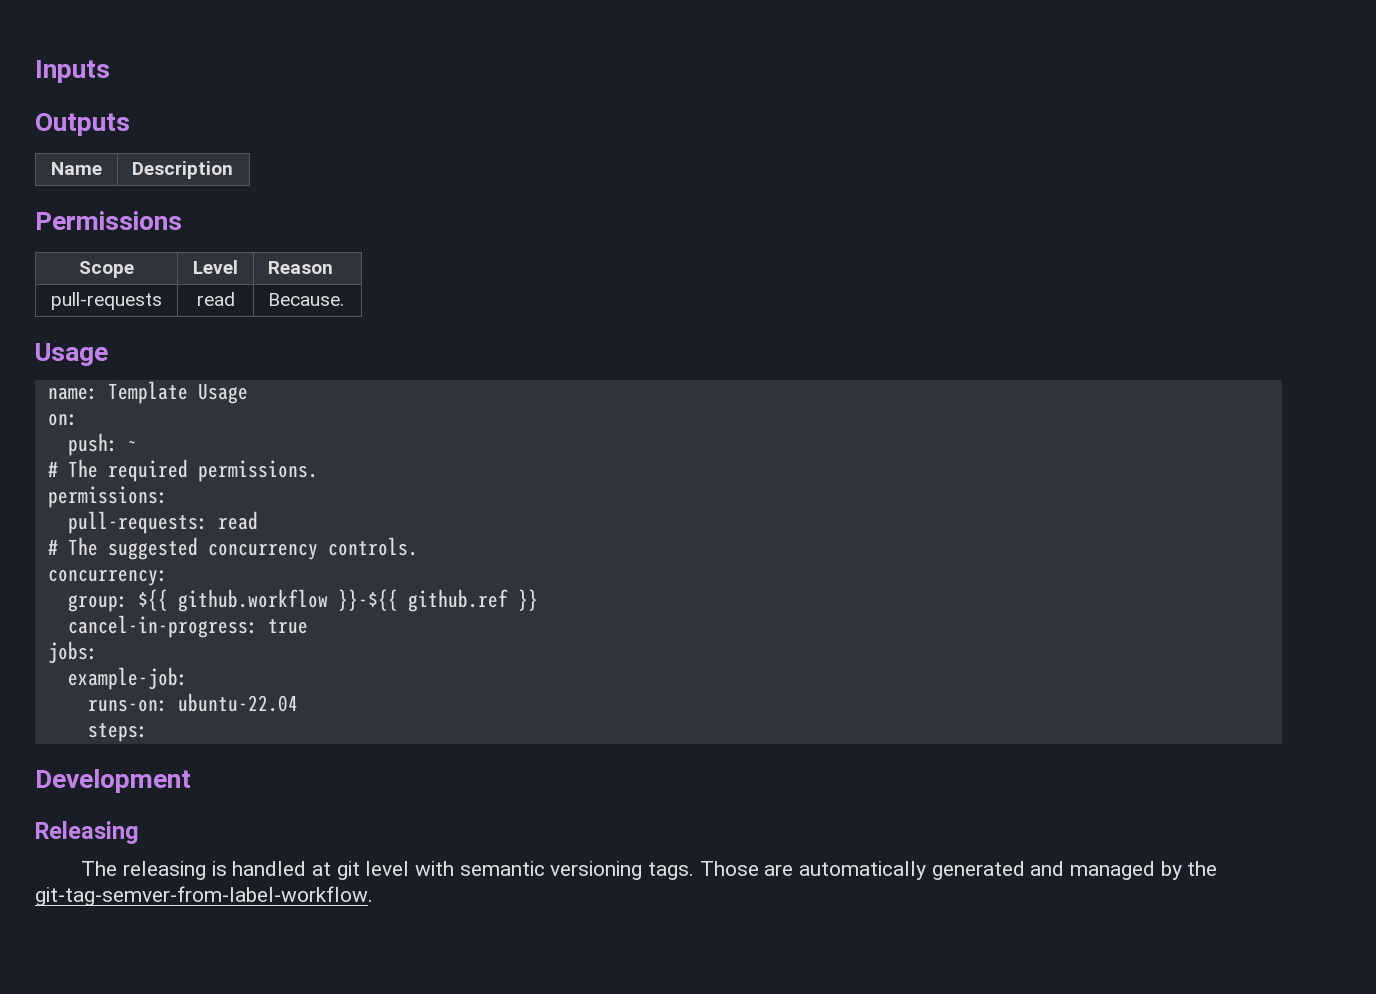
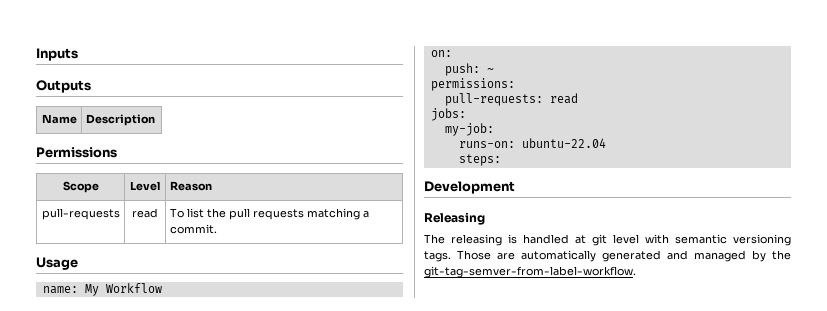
[268,293,345,306] Because. -> [169,208,369,220] [169,224,217,234] To list the pull requests matching a commit.
[107,381,248,404] Template Usage -> [84,283,162,296] My Workflow
[47,459,318,482] // # The required permissions. -> (494, 70) none
[47,537,418,560] [47,569,168,586] [67,589,538,612] [67,615,308,638] // # The suggested concurrency controls. // concurrency: // group: ${{ github.workflow }}-${{ github.ref }} // cancel-in-progress: true -> (578, 98) none
[67,667,188,690] example-job: -> [444,123,494,136] my-job:

